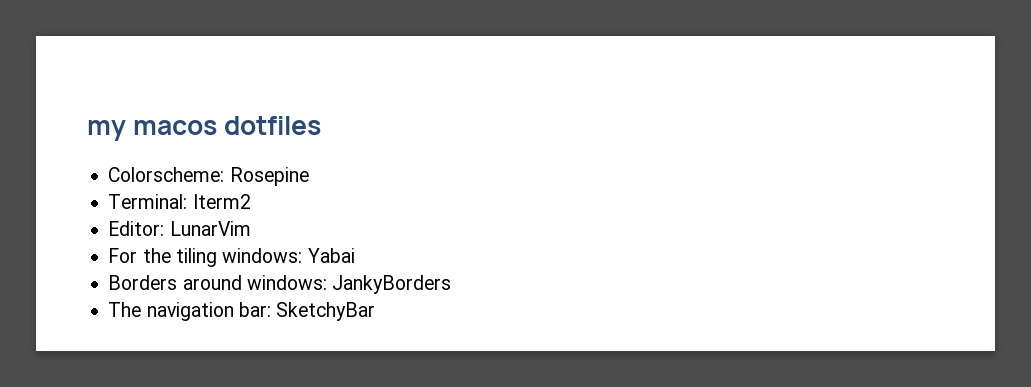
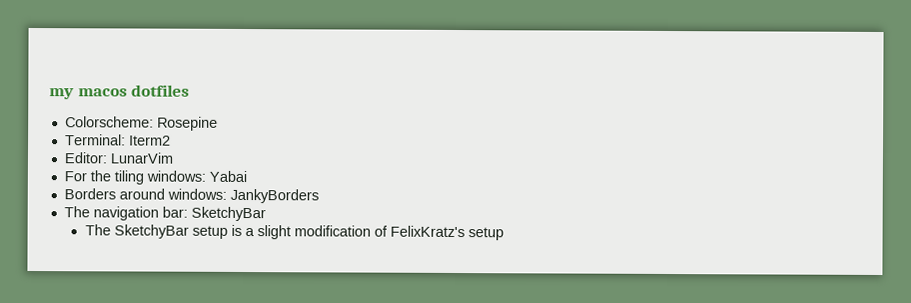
(376, 311) none -> [84,224,504,241] // The SketchyBar setup is a slight modification of FelixKratz's setup

